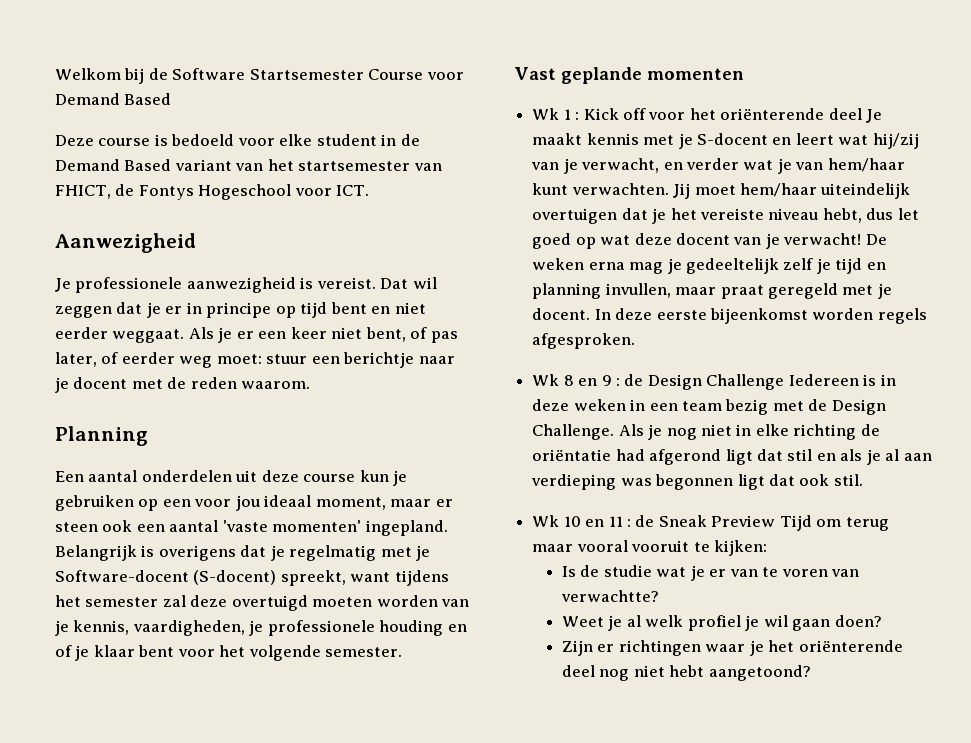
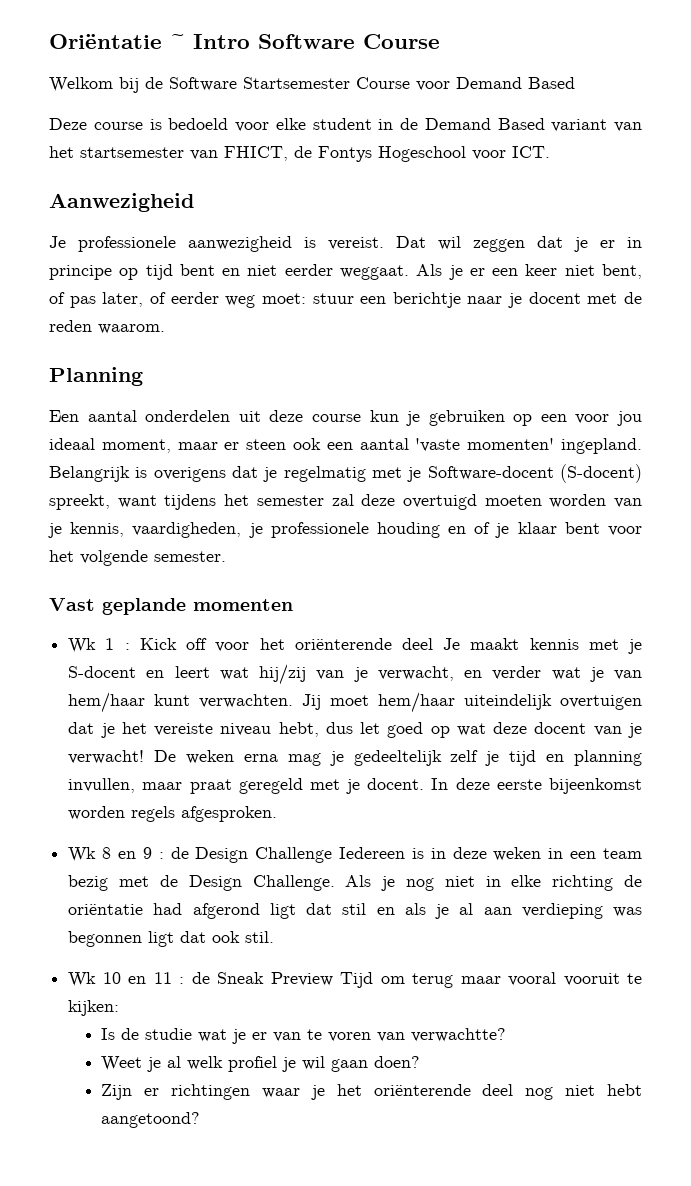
(55, 74) none -> [49,34,440,49] Oriëntatie ~ Intro Software Course //

